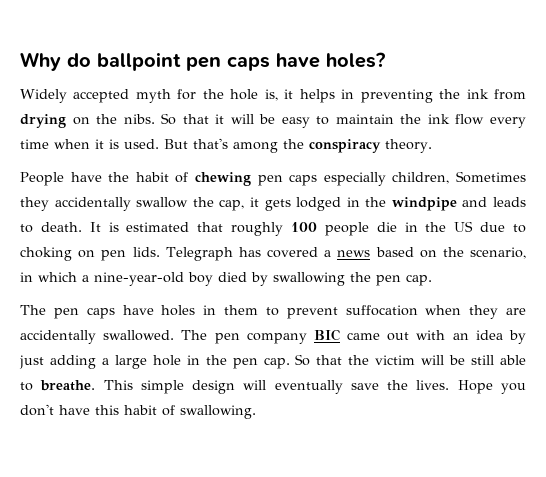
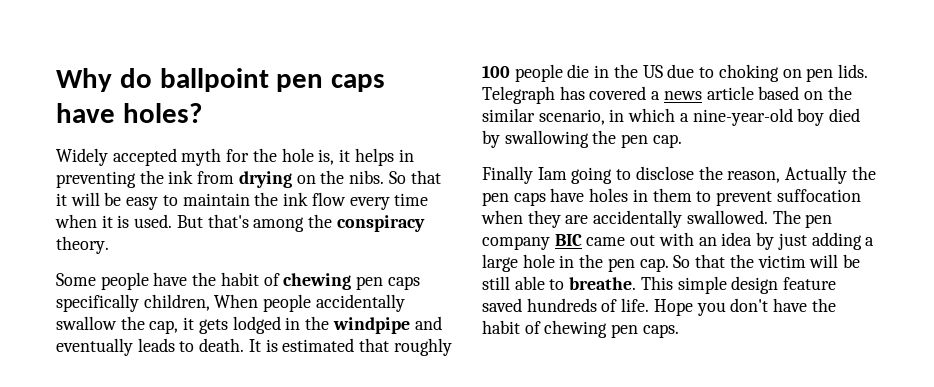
[20,172,64,186] People -> [56,272,149,290] Some people
[323,171,526,186] [20,197,49,211] especially children, Sometimes they -> [56,294,312,312] specifically children, When people
(488, 202) none -> [56,338,133,356] eventually
(371, 253) none -> [706,86,754,100] article
(464, 252) none -> [482,108,535,122] similar
[20,305,46,315] The -> [482,166,876,184] Finally Iam going to disclose the reason, Actually the
[243,380,450,394] will eventually save the lives. -> [783,277,837,290] [482,298,650,312] feature saved hundreds of life.
[95,405,256,419] this habit of swallowing. -> [811,298,836,312] [482,320,679,338] the habit of chewing pen caps.

